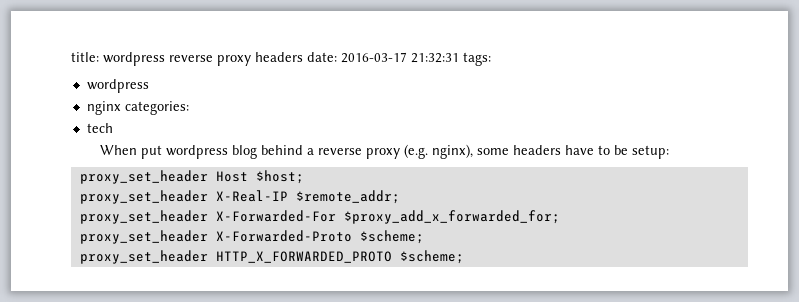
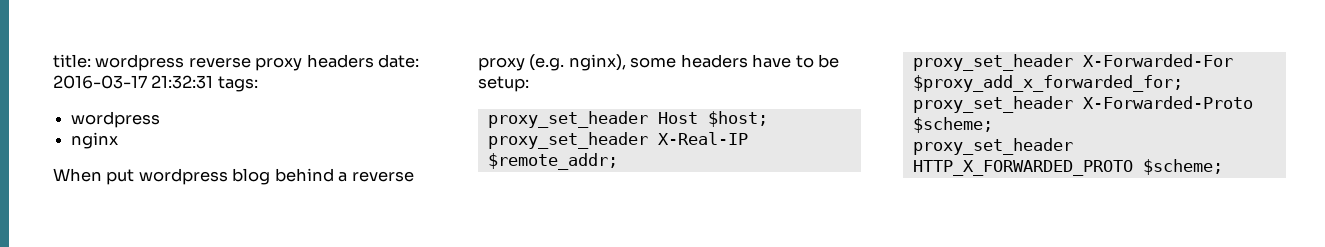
[124,101,189,115] [86,123,113,133] categories: // tech -> (119, 140) none

